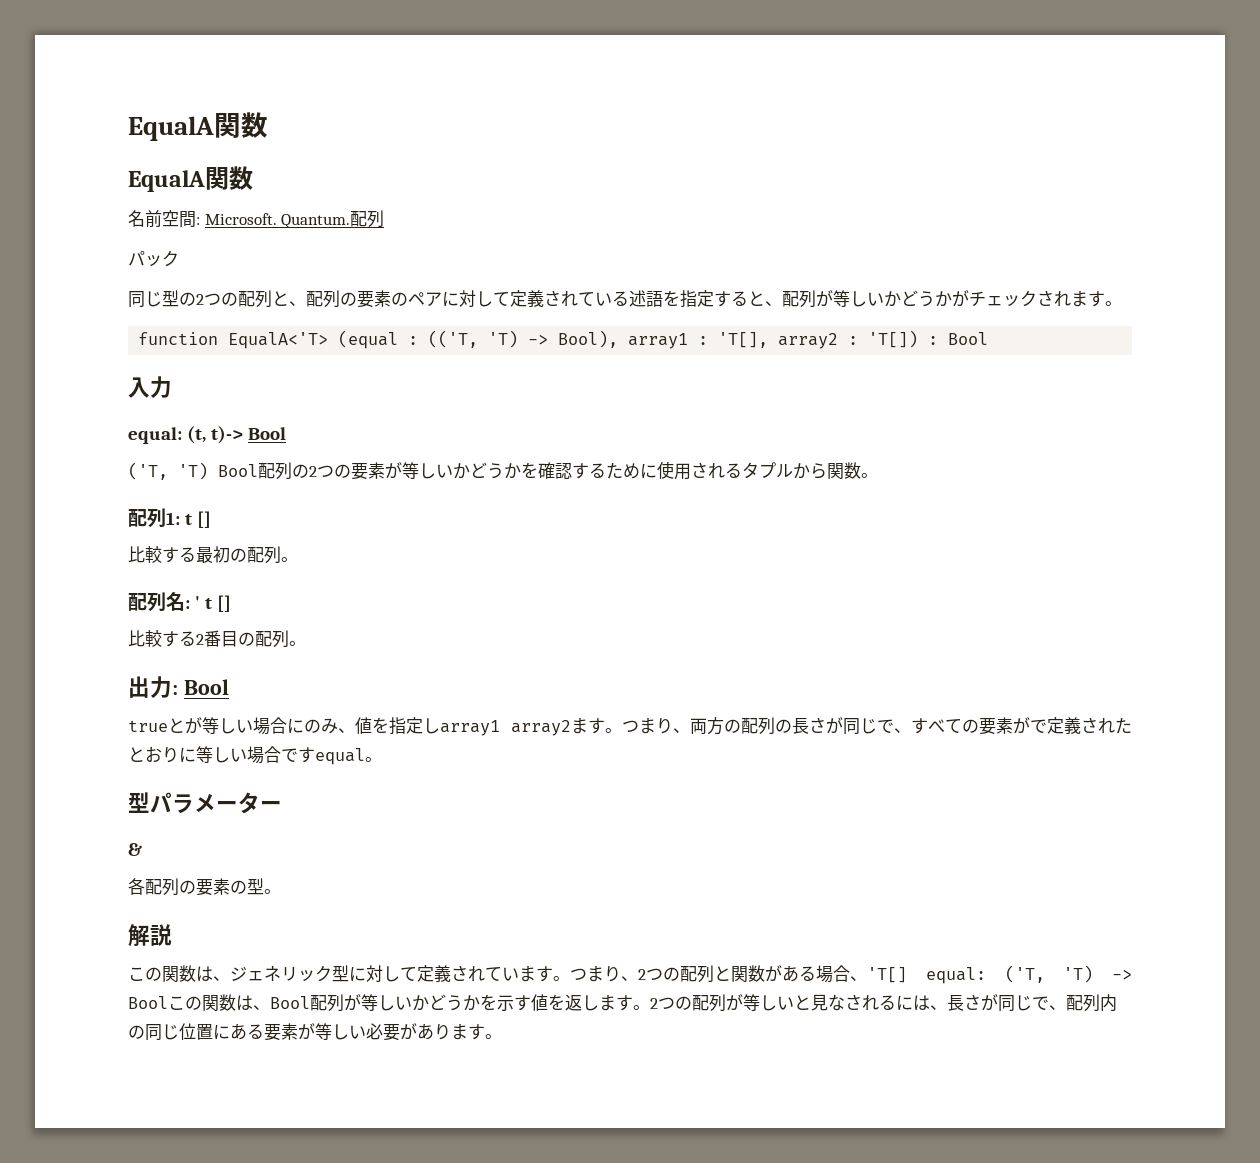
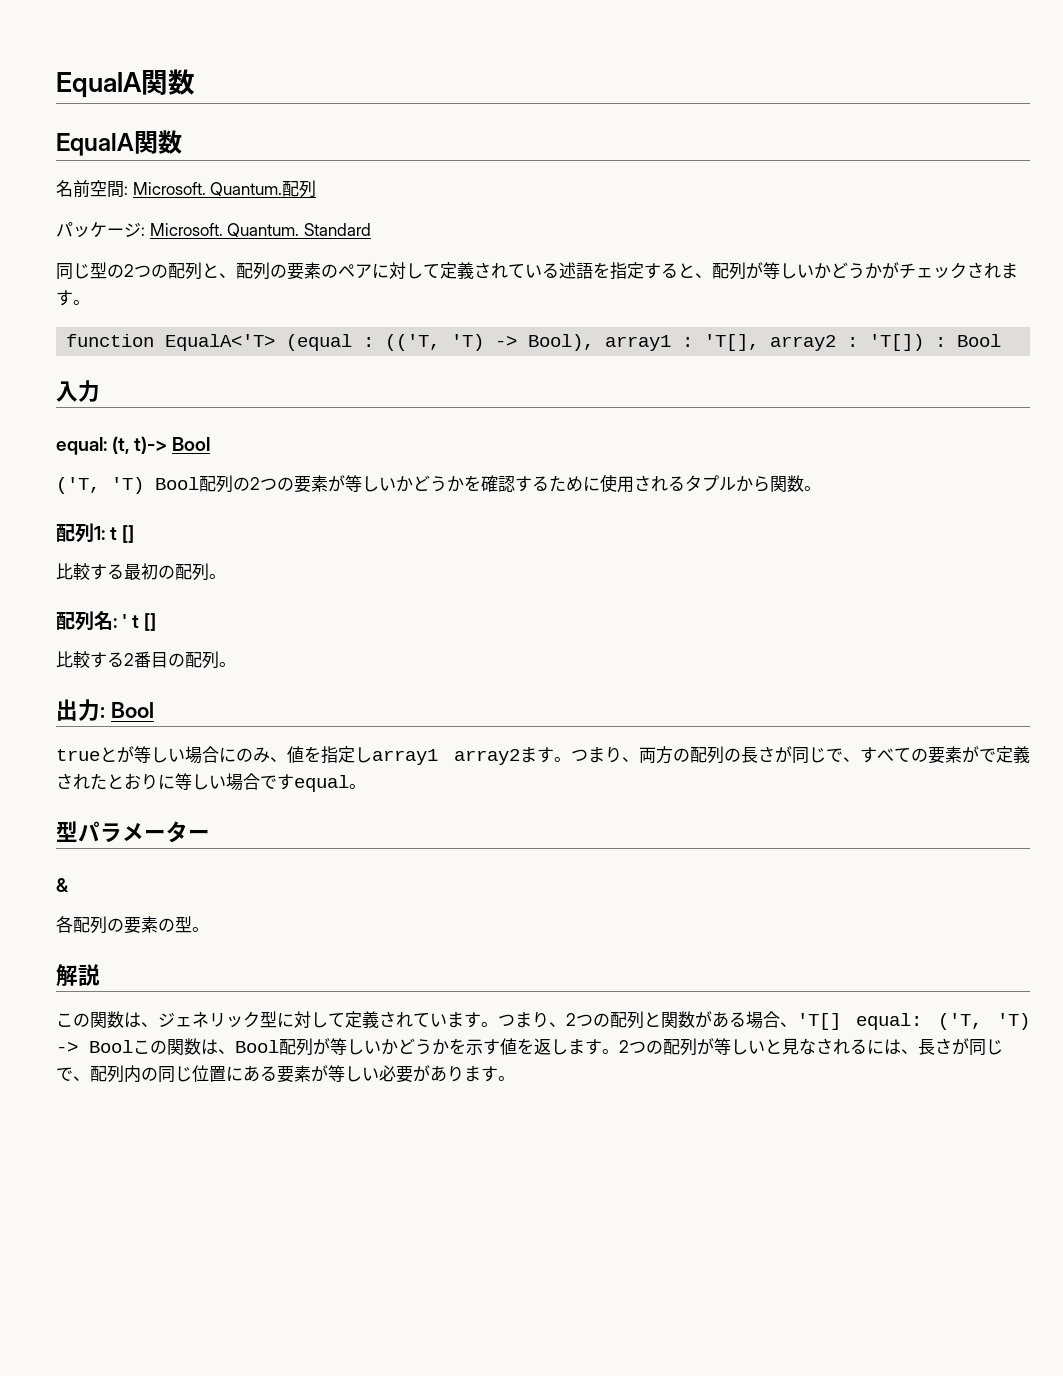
[162,250,179,267] ク -> [90,222,371,238] ケージ: Microsoft. Quantum. Standard

